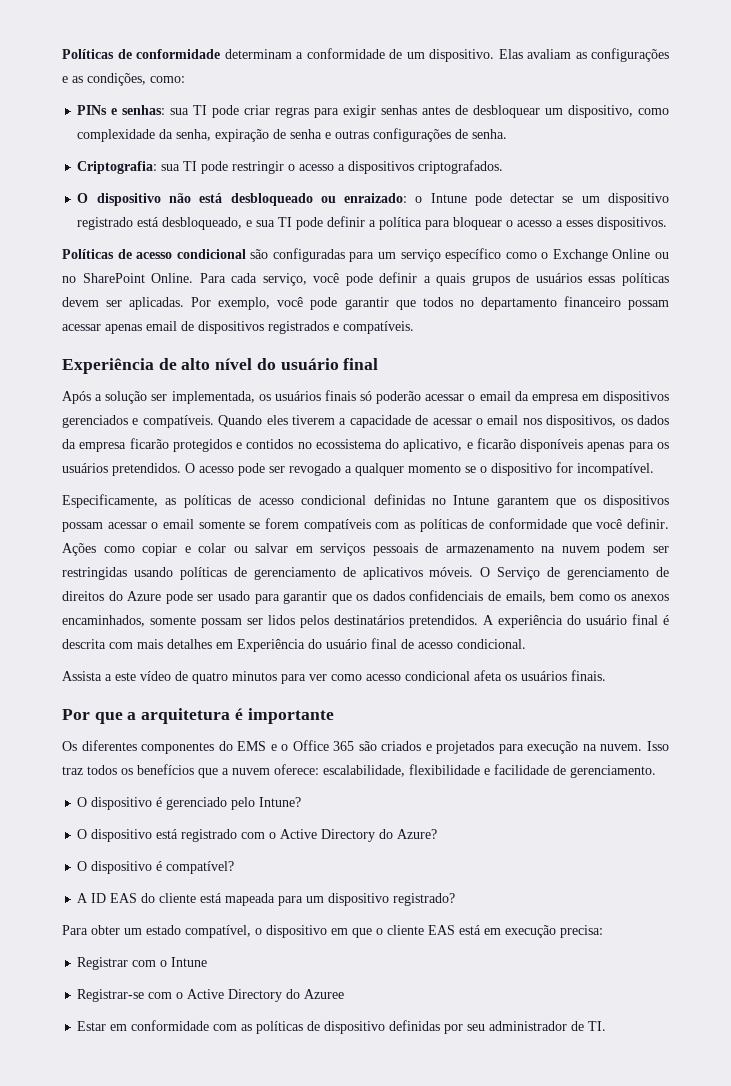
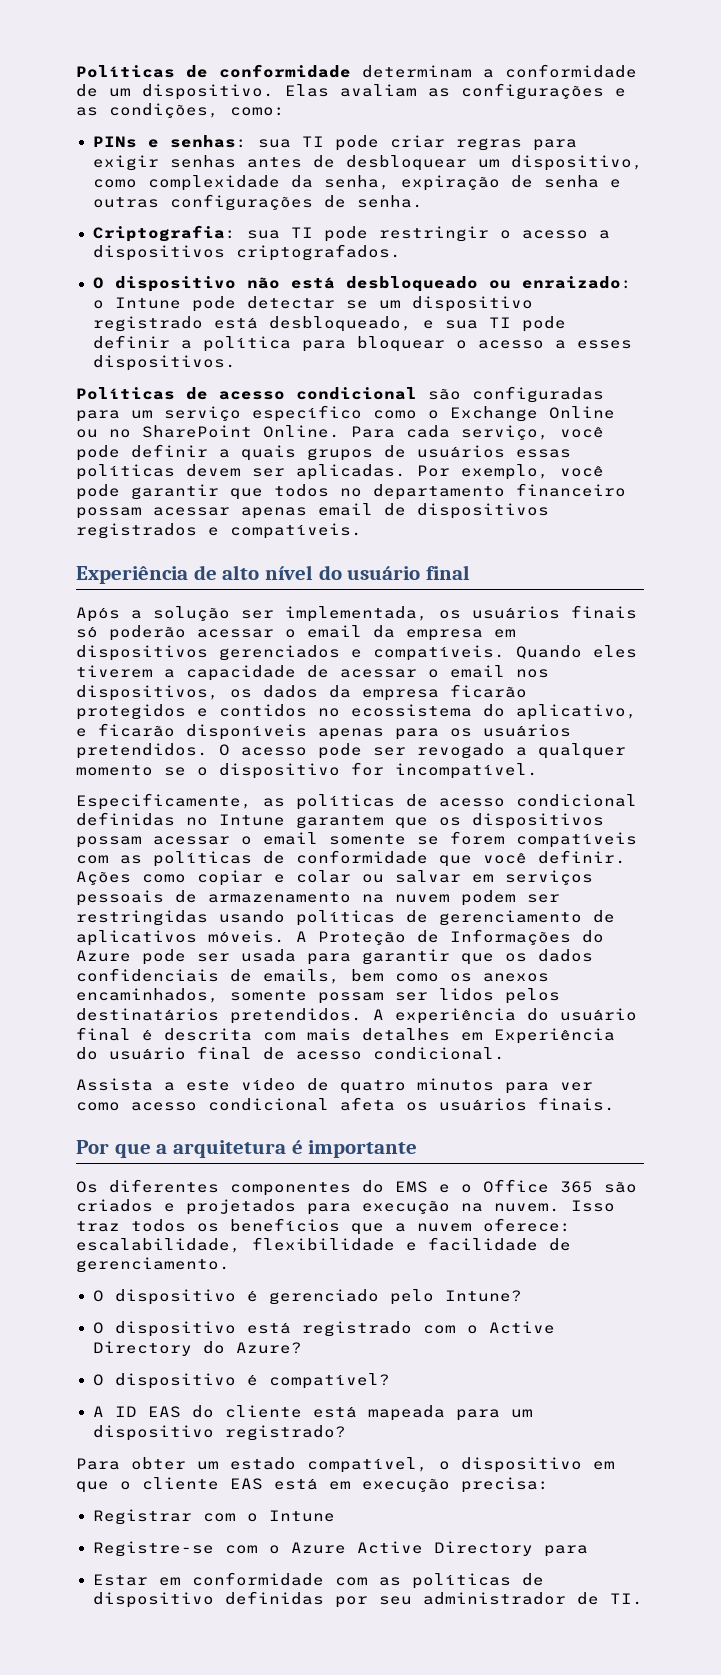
[480,567,670,580] [62,591,104,601] O Serviço de gerenciamento de direitos -> [296,929,571,945] A Proteção de Informações
[217,591,250,601] usado -> [241,949,296,962] usada
[77,989,345,1002] Registrar-se com o Active Directory do Azuree -> [92,1541,588,1557] Registre-se com o Azure Active Directory para

